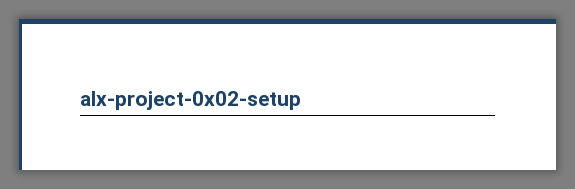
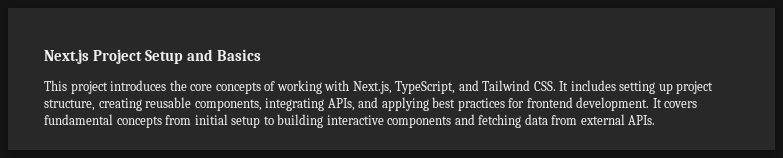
[80,91,301,110] alx-project-0x02-setup -> [44,49,262,64] [44,80,714,94] [44,97,698,111] [44,114,656,128] Next.js Project Setup and Basics // This project introduces the core concepts of working with Next.js, TypeScript, and Tailwind CSS. It includes setting up project structure, creating reusable components, integrating APIs, and applying best practices for frontend development. It covers fundamental concepts from initial setup to building interactive components and fetching data from external APIs.

